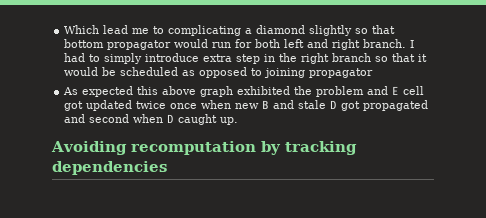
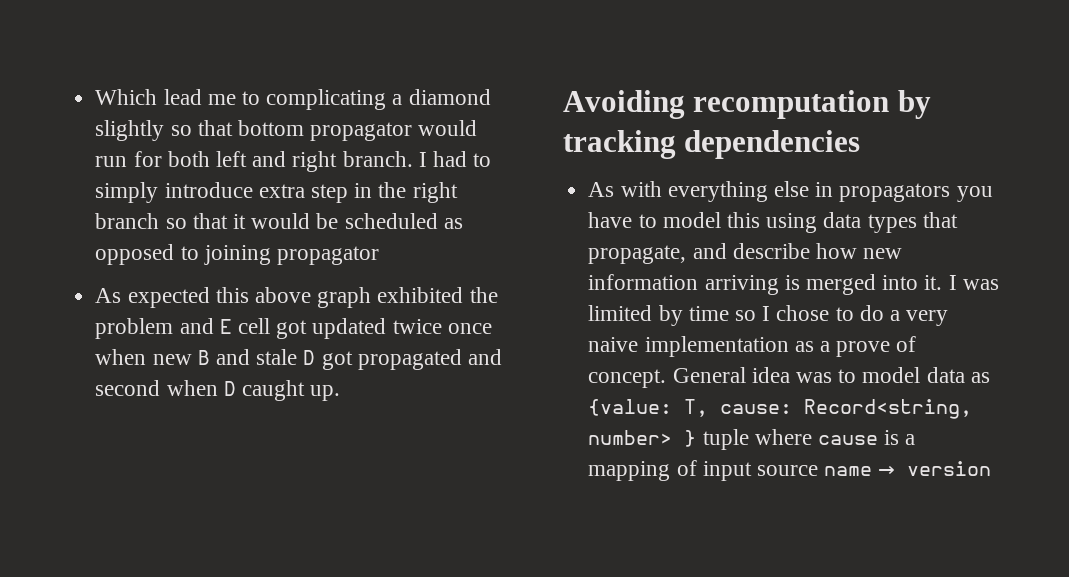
(167, 168) none -> [588,181,993,202] [588,212,958,233] [588,243,903,264] [588,274,999,295] [588,305,949,326] [588,336,917,357] [588,367,990,388] [588,399,973,419] [588,429,916,450] [588,460,992,481] // As with everything else in propagators you have to model this using data types that propagate, and describe how new information arriving is merged into it. I was limited by time so I chose to do a very naive implementation as a prove of concept. General idea was to model data as {value: T, cause: Record<string, number> } tuple where cause is a mapping of input source name → version

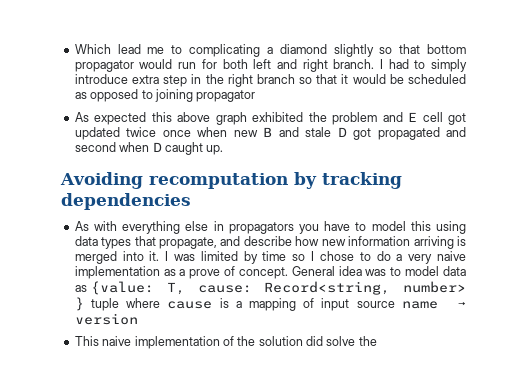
(992, 468) none -> [74,336,377,349] // This naive implementation of the solution did solve the

